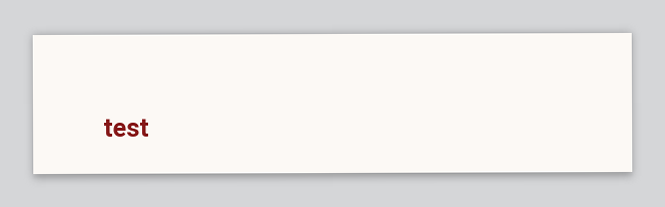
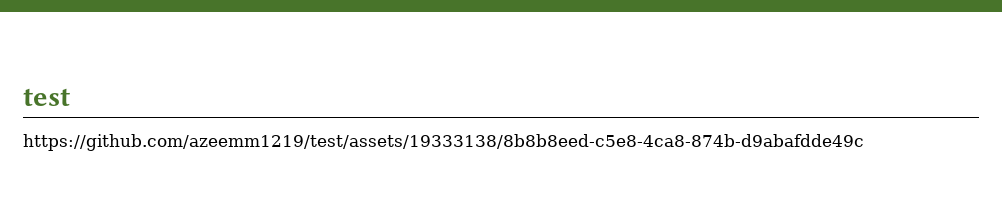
(150, 127) none -> [23,134,864,151] // https://github.com/azeemm1219/test/assets/19333138/8b8b8eed-c5e8-4ca8-874b-d9abafdde49c

